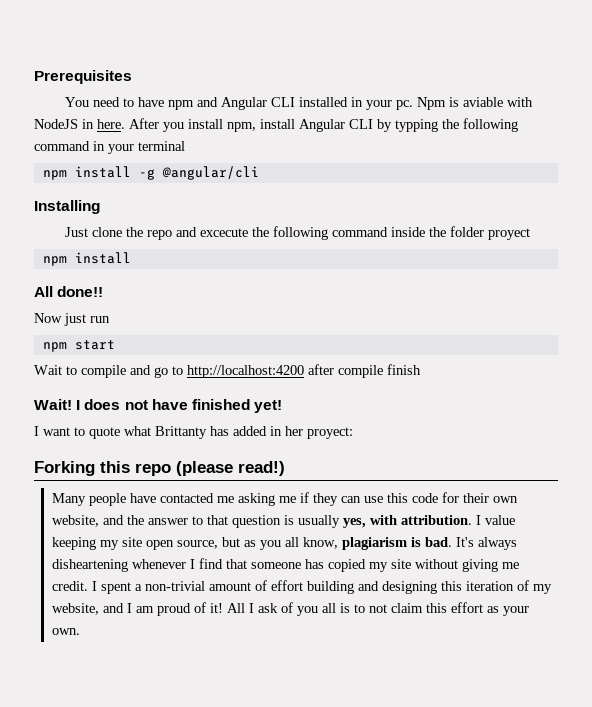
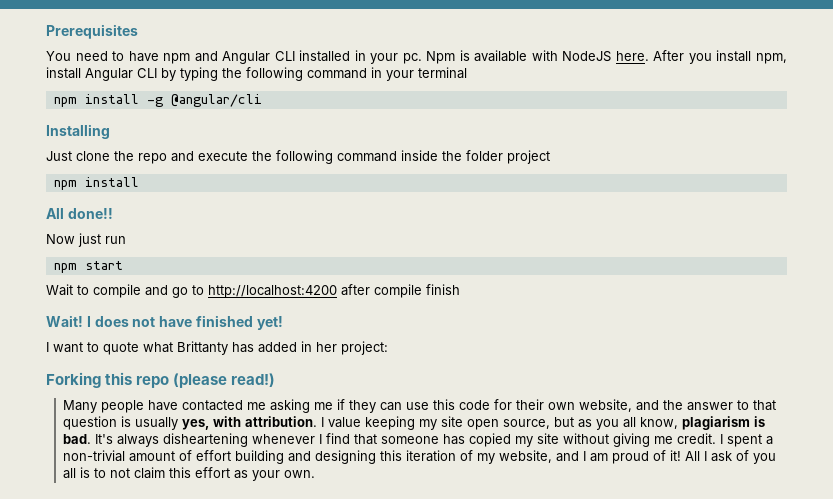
[463,97,504,107] aviable -> [474,50,528,62] available
[82,119,94,129] in -> (612, 56) none
[395,119,438,132] typping -> [180,67,218,81] typing
[200,228,249,237] excecute -> [198,151,248,161] execute
[488,228,531,240] proyect -> [507,150,550,164] project
[307,427,353,439] proyect: -> [341,341,388,355] project:

